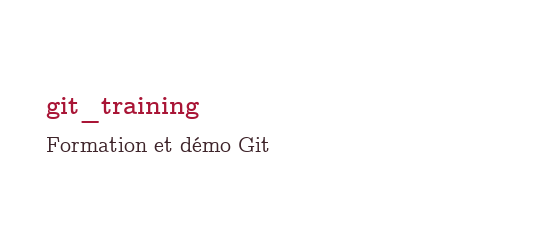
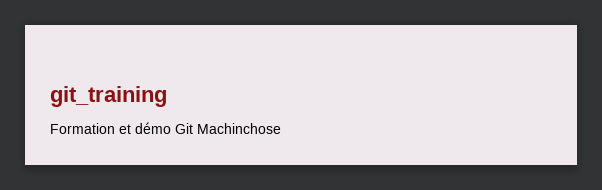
(270, 144) none -> [197,123,281,134] Machinchose

